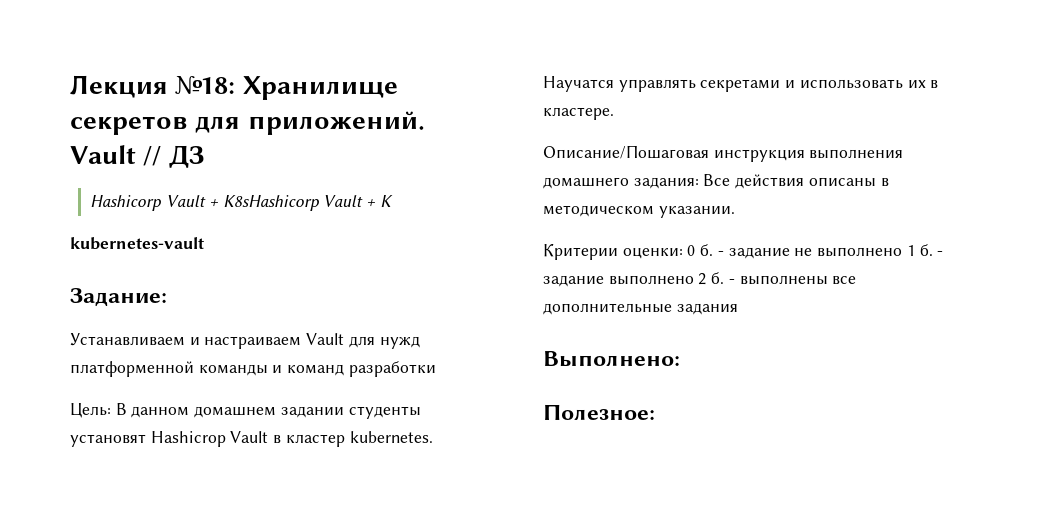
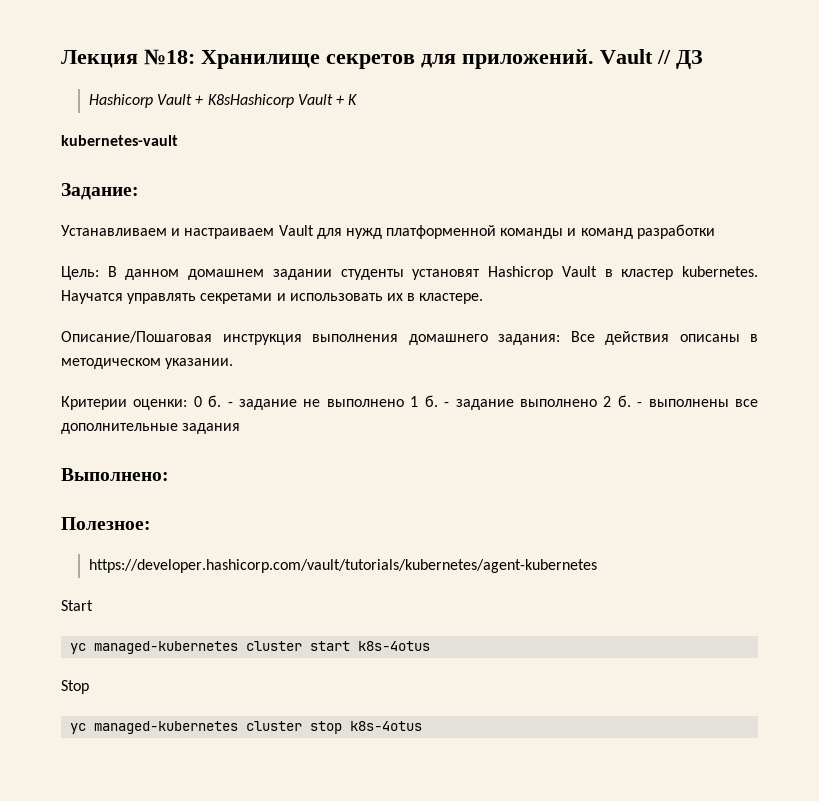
(655, 412) none -> [89,559,598,573] [61,600,93,611] [70,641,431,654] [61,680,89,694] [70,721,423,734] // https://developer.hashicorp.com/vault/tutorials/kubernetes/agent-kubernetes // Start // yc managed-kubernetes cluster start k8s-4otus // Stop // yc managed-kubernetes cluster stop k8s-4otus

